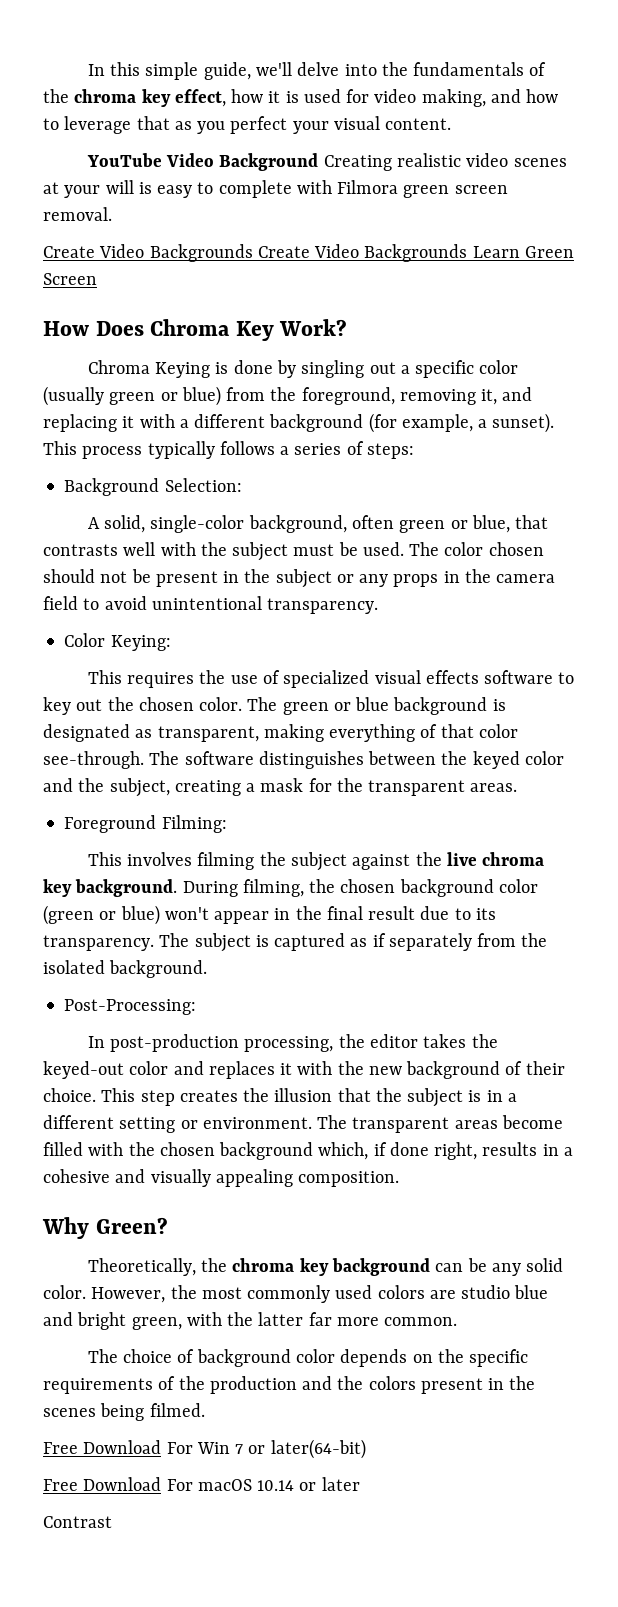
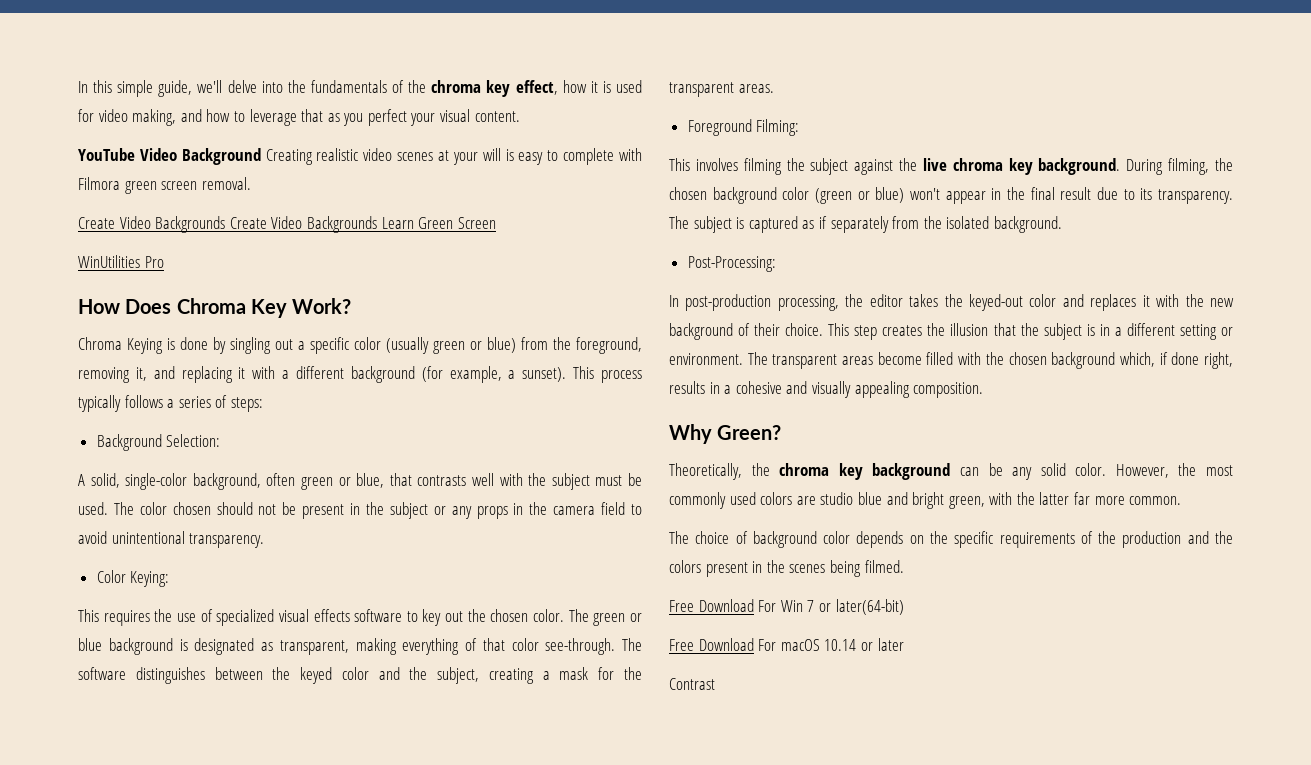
(97, 279) none -> [78,255,164,268] // WinUtilities Pro

